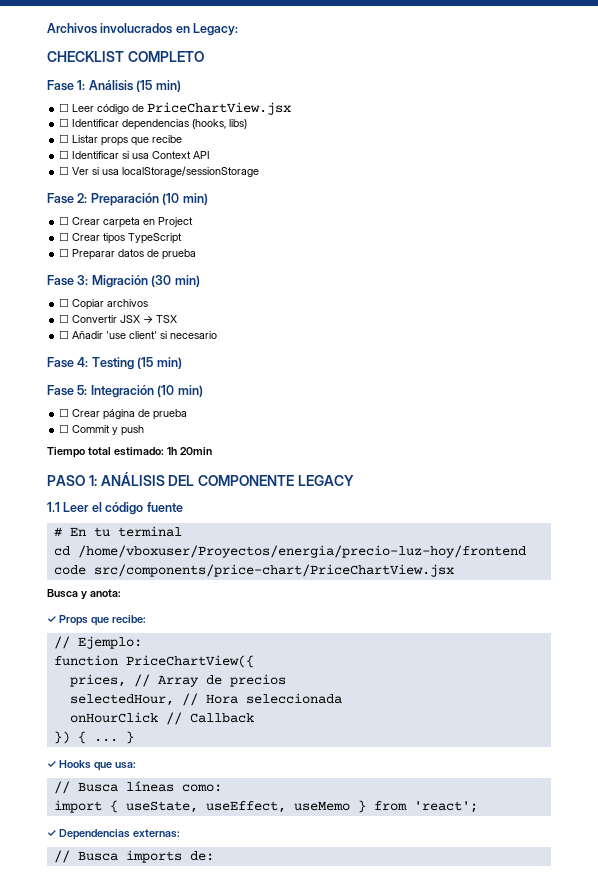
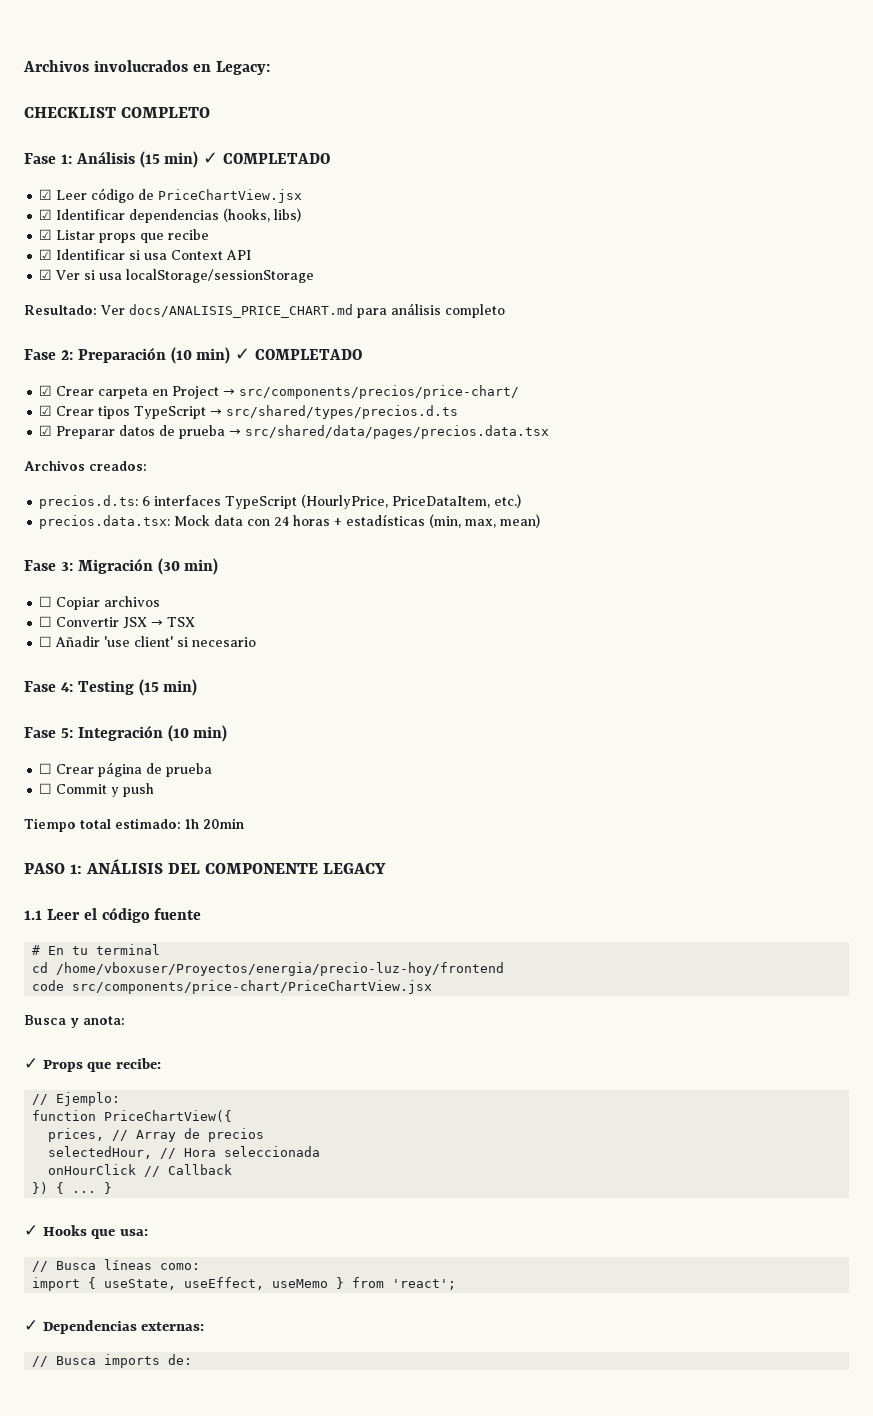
[59,103,70,112] // ☐ -> [203,152,331,164] [39,189,53,200] ✓ COMPLETADO // ☑
[59,118,70,127] ☐ -> [39,209,53,220] ☑
[59,134,70,143] ☐ -> [39,229,53,240] ☑
[59,150,70,159] ☐ -> [39,249,53,260] ☑
[59,166,70,175] ☐ -> [39,269,53,280] ☑
(260, 171) none -> [24,303,505,318] // Resultado: Ver docs/ANALISIS_PRICE_CHART.md para análisis completo
[59,216,70,225] // ☐ -> [235,348,363,360] [39,385,53,396] ✓ COMPLETADO // ☑
[59,232,70,241] // ☐ -> [223,385,520,399] [39,405,53,416] → src/components/precios/price-chart/ // ☑
[59,248,70,257] // ☐ -> [210,405,459,419] [39,425,53,436] → src/shared/types/precios.d.ts // ☑
(197, 254) none -> [229,425,550,439] [24,460,147,471] [39,494,522,509] [39,514,541,529] → src/shared/data/pages/precios.data.tsx // Archivos creados: // precios.d.ts: 6 interfaces TypeScript (HourlyPrice, PriceDataItem, etc.) // precios.data.tsx: Mock data con 24 horas + estadísticas (min, max, mean)

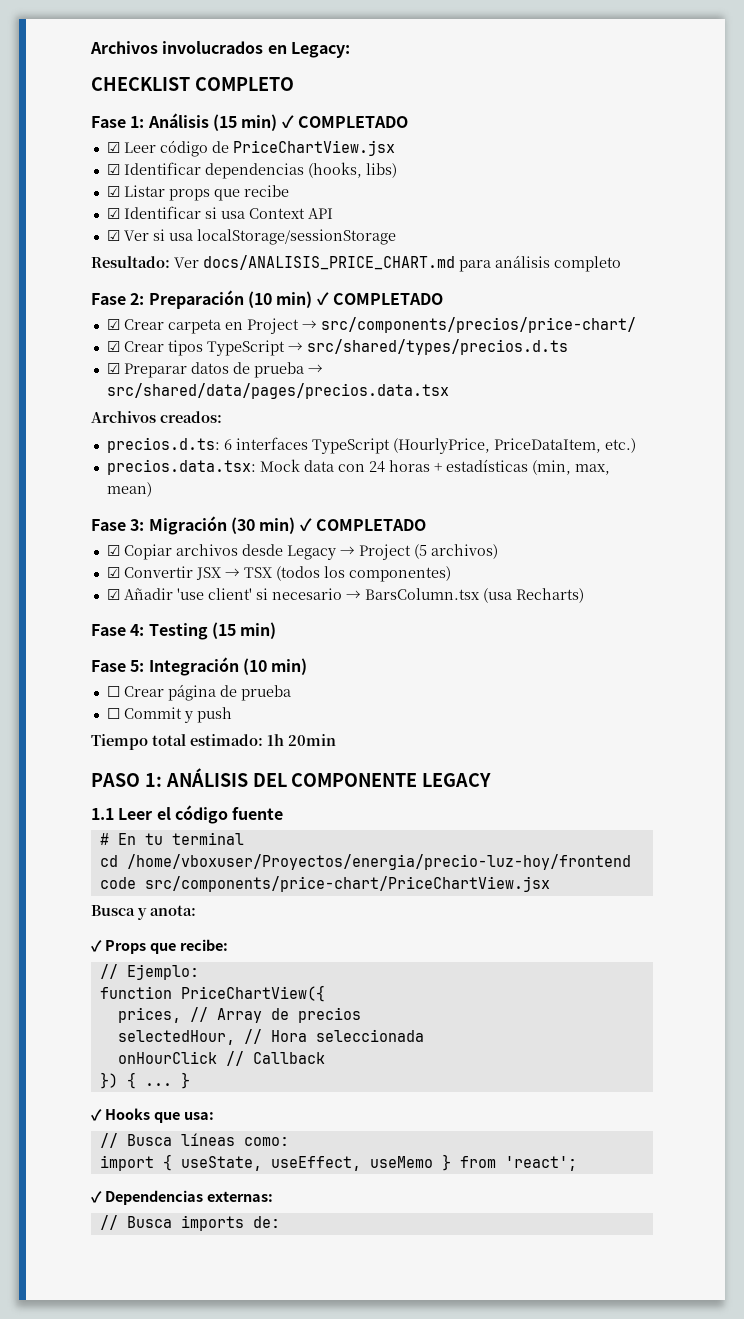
[39,596,53,607] // ☐ -> [299,518,426,531] [106,545,120,556] ✓ COMPLETADO // ☑
[39,616,53,627] // ☐ -> [241,544,498,560] [106,567,120,578] desde Legacy → Project (5 archivos) // ☑
[39,636,53,647] // ☐ -> [275,566,451,582] [106,589,120,600] (todos los componentes) // ☑
(257, 642) none -> [345,588,584,603] → BarsColumn.tsx (usa Recharts)

